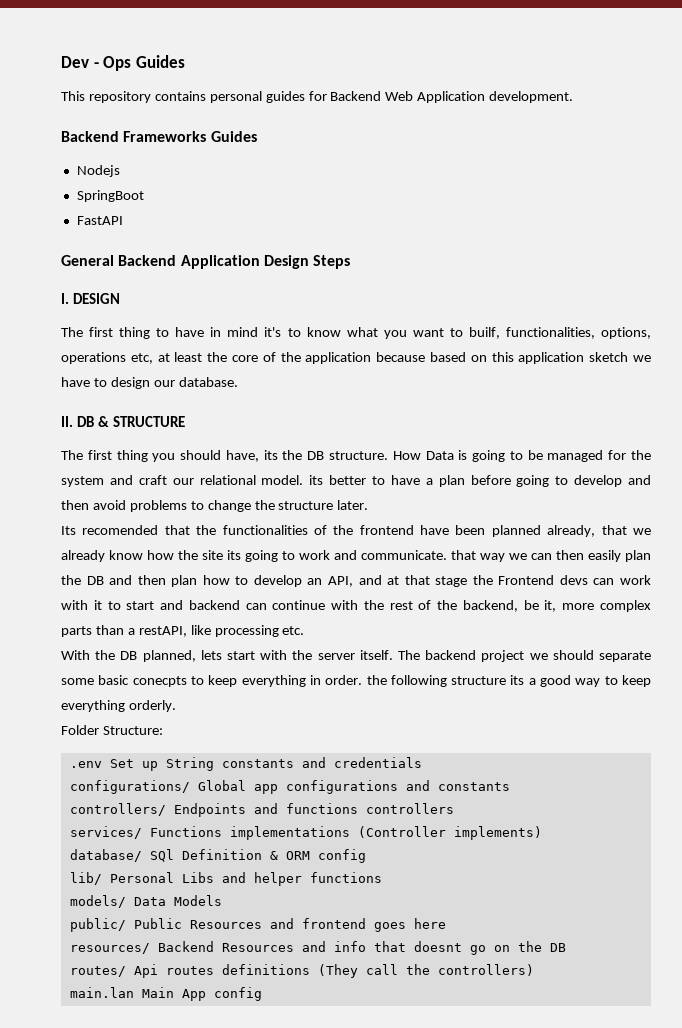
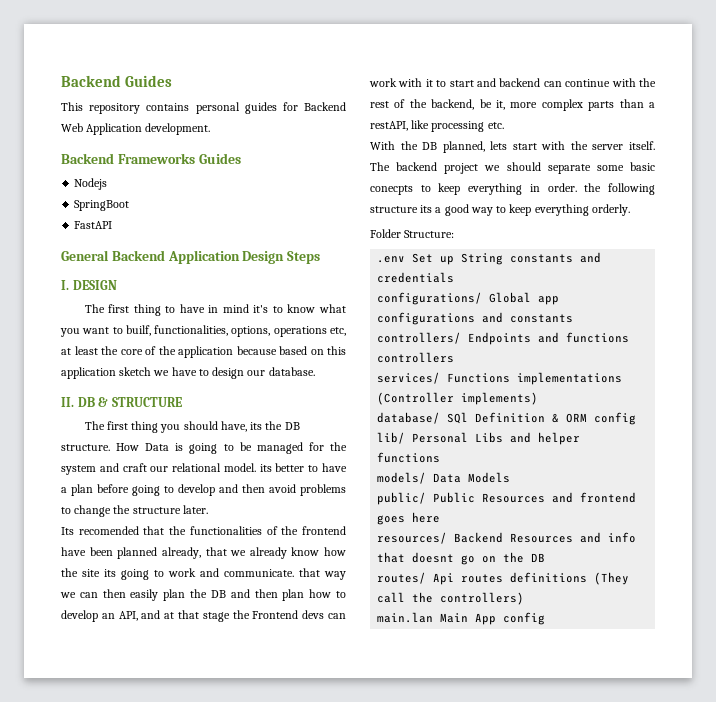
[61,56,132,71] Dev - Ops -> [61,75,121,87] Backend

